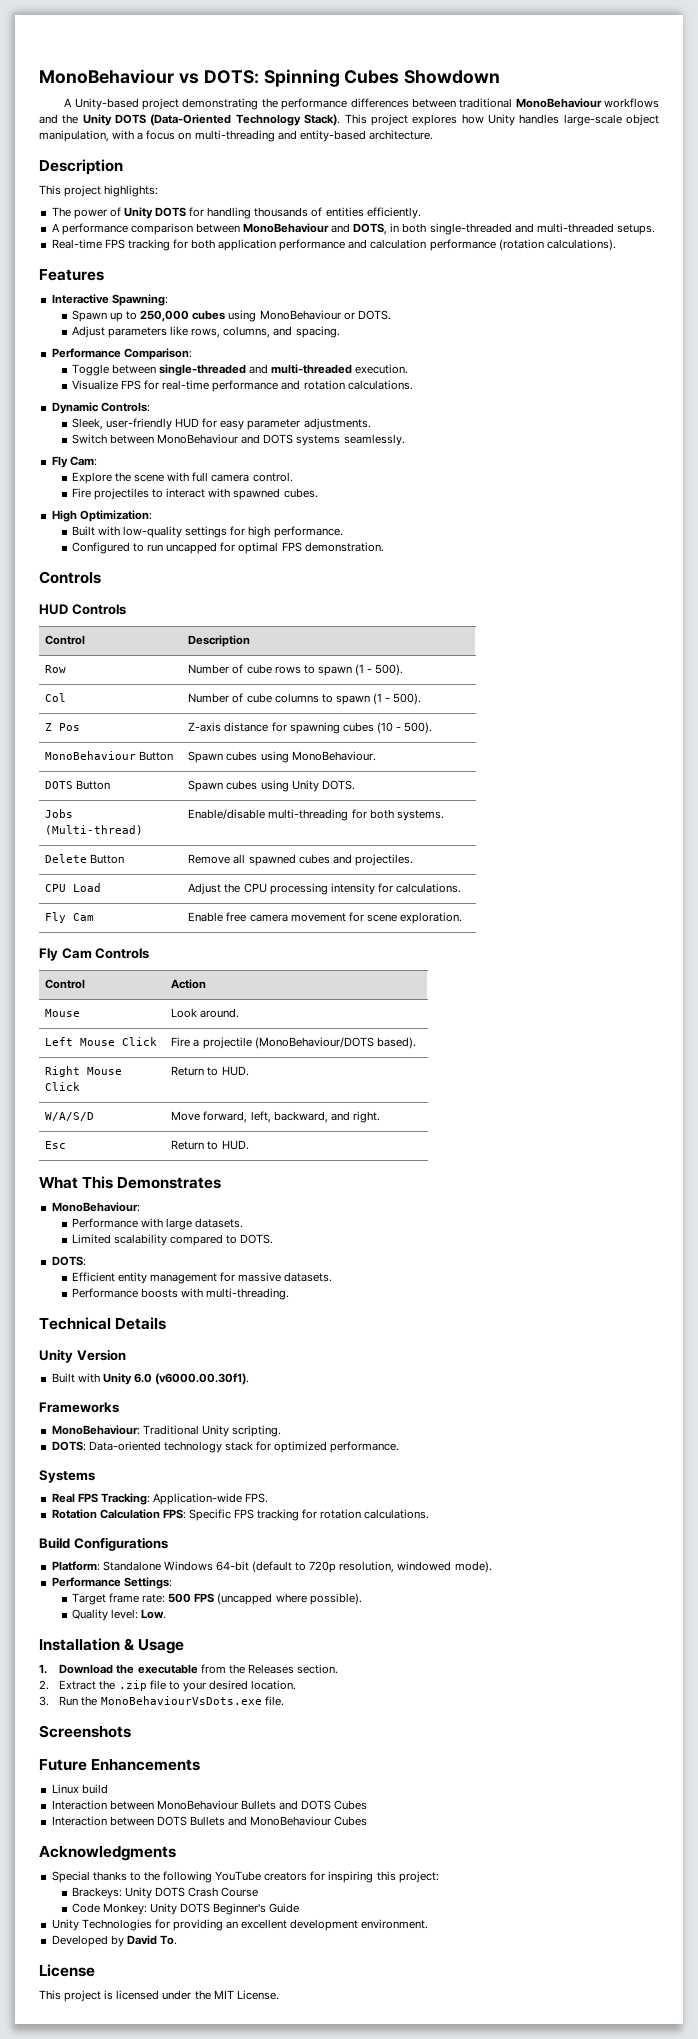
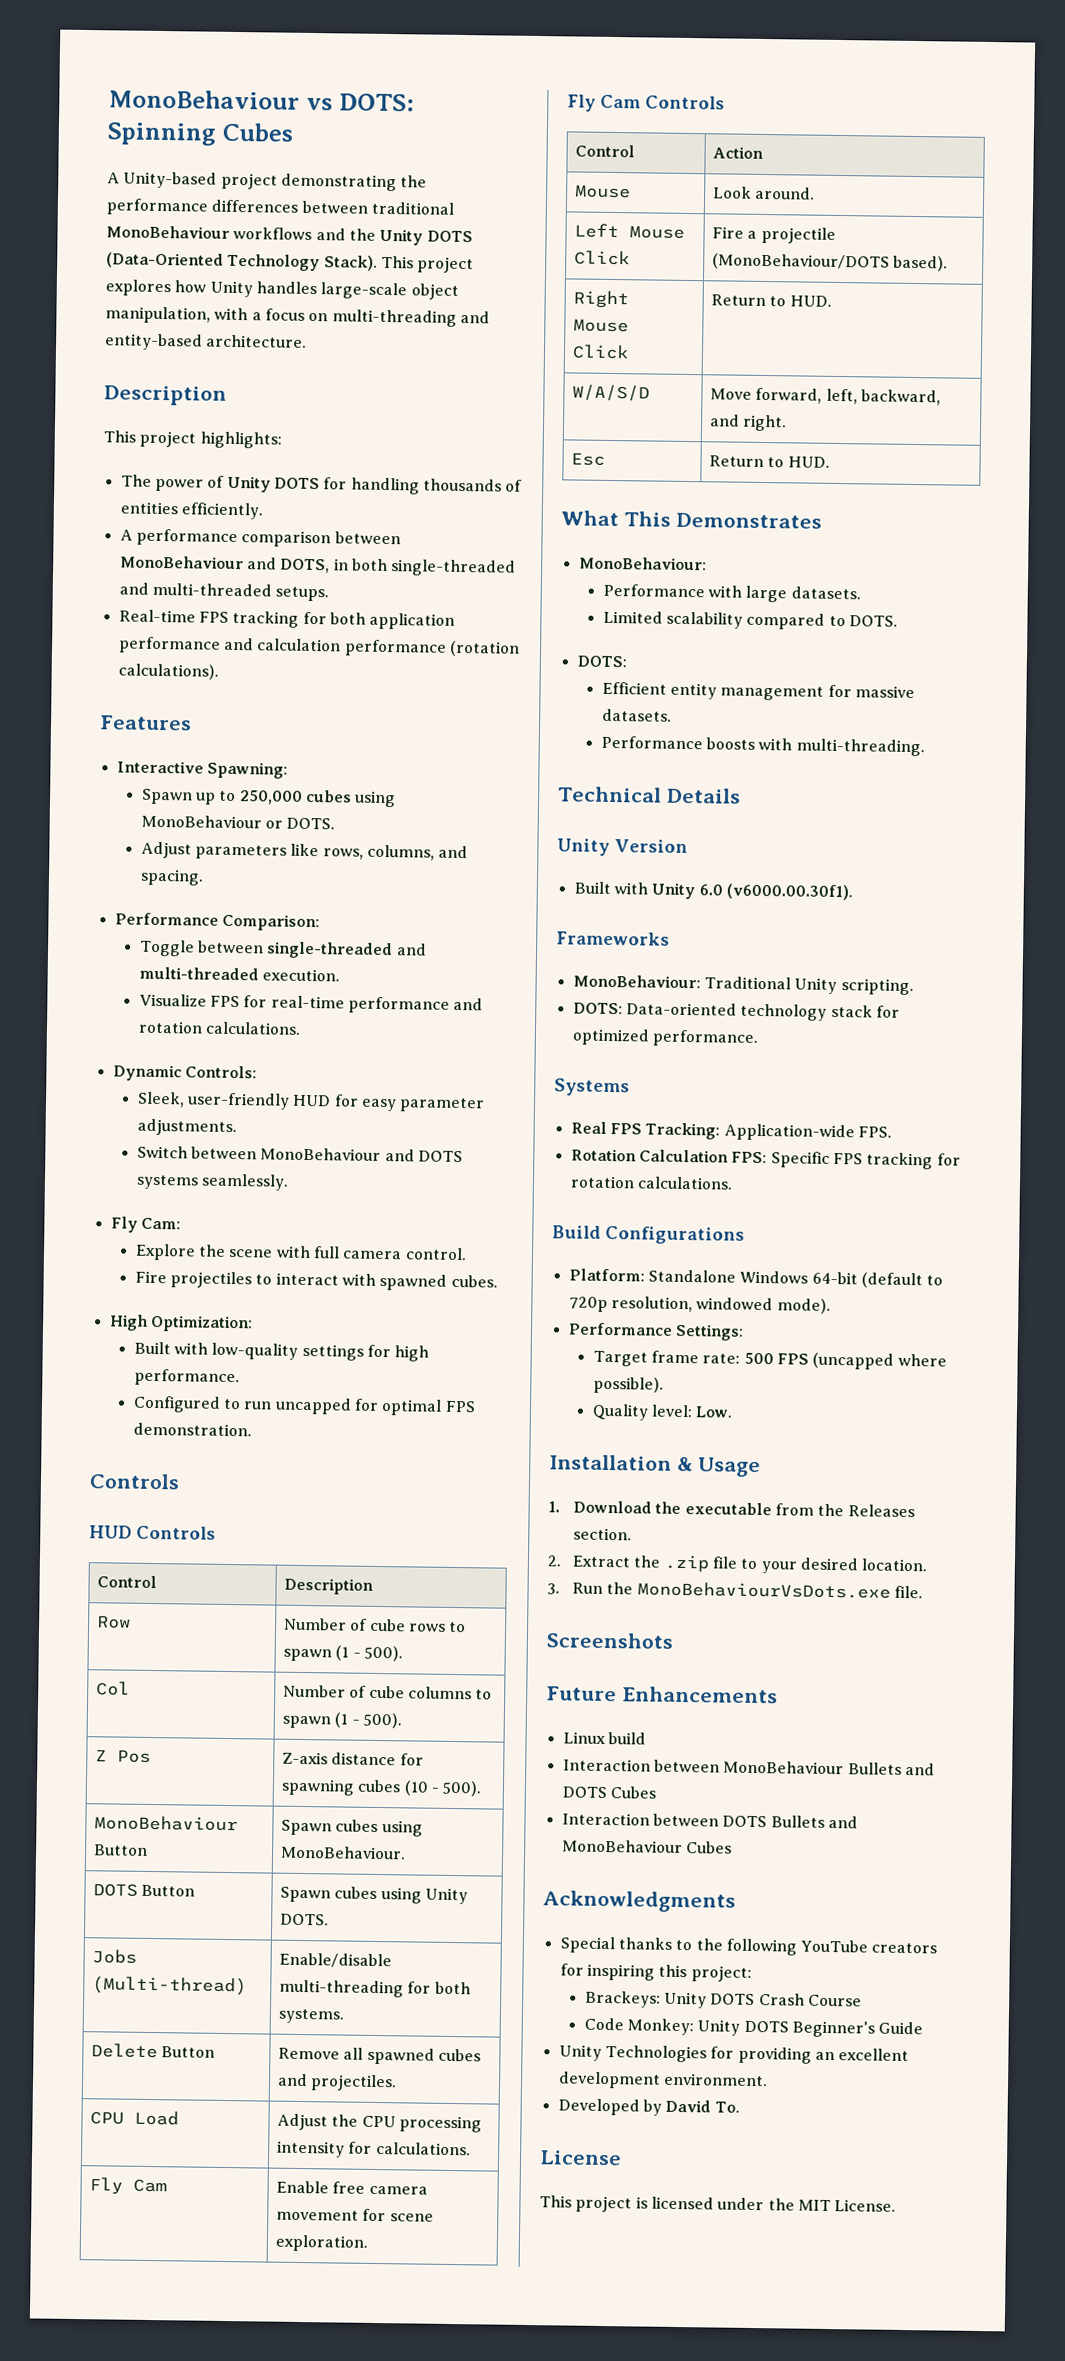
[404,70,501,84] Showdown -> (293, 132) none

